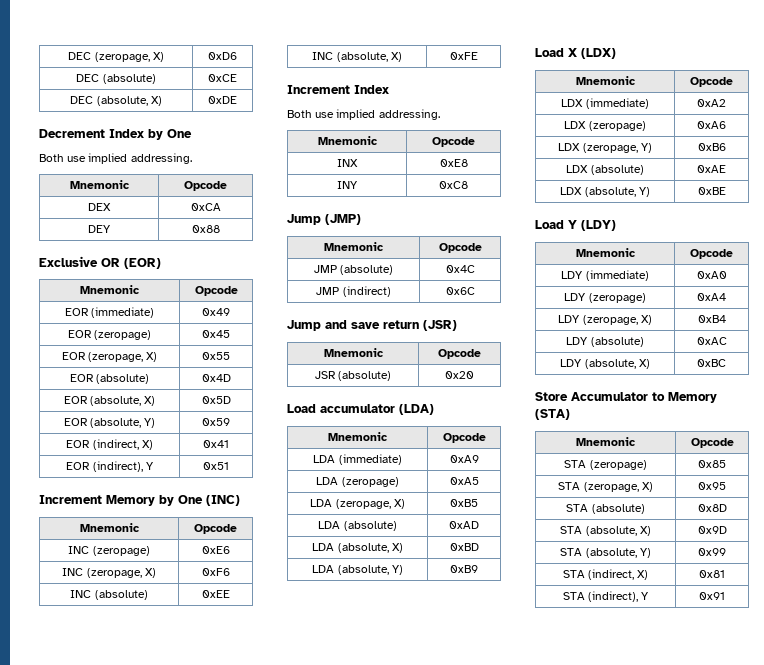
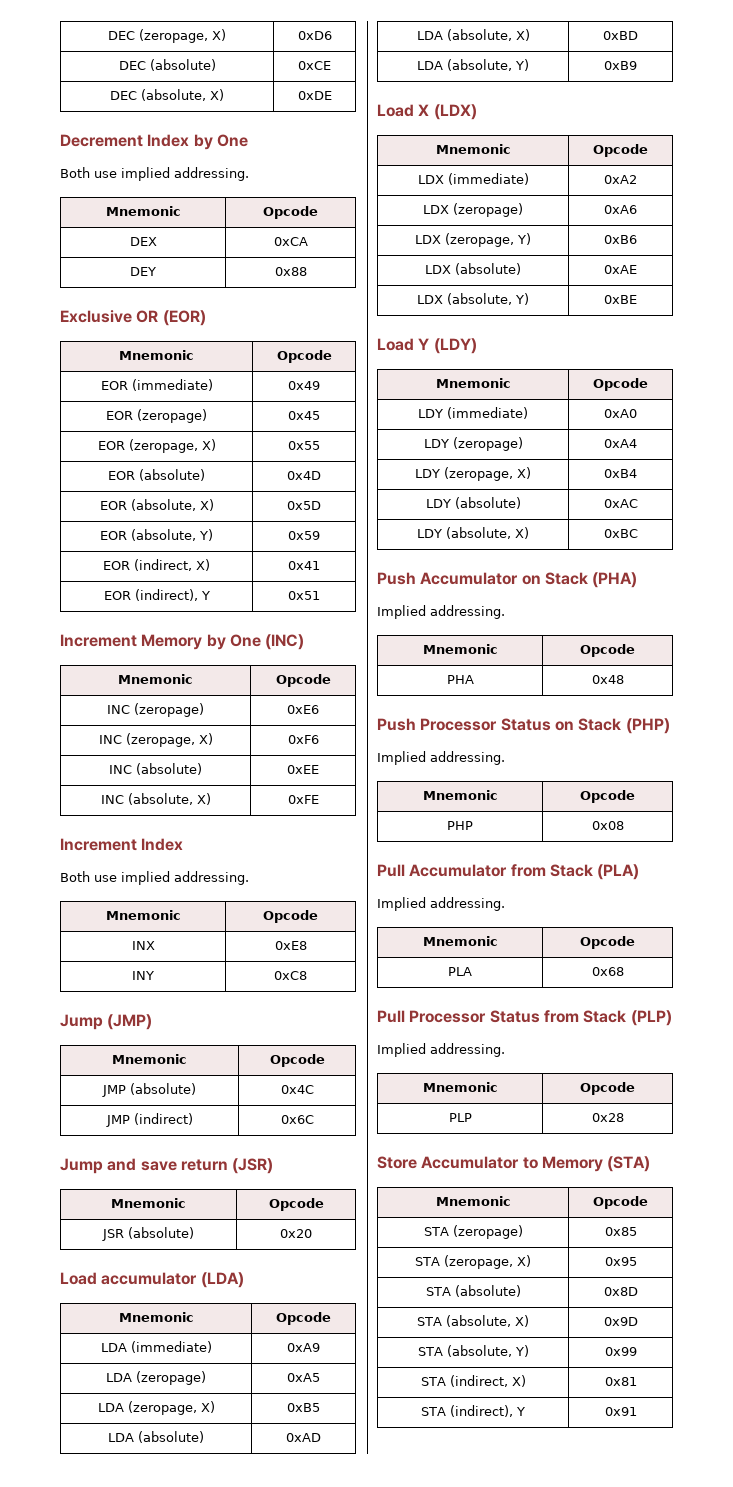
(726, 363) none -> [377,572,638,588] [377,605,505,619] [422,644,498,654] [580,644,635,657] [446,675,474,684] [591,675,624,684] [377,718,670,734] [377,751,505,765] [422,790,498,800] [580,790,635,803] [447,821,473,830] [591,821,624,830] [377,864,640,880] [377,897,505,911] [422,936,498,946] [580,936,635,949] [448,967,472,976] [591,967,624,976] [377,1010,672,1026] [377,1043,505,1057] [422,1082,498,1092] [580,1082,635,1095] [448,1113,472,1122] [591,1113,624,1122] // Push Accumulator on Stack (PHA) // Implied addressing. // Mnemonic | Opcode // PHA | 0x48 // Push Processor Status on Stack (PHP) // Implied addressing. // Mnemonic | Opcode // PHP | 0x08 // Pull Accumulator from Stack (PLA) // Implied addressing. // Mnemonic | Opcode // PLA | 0x68 // Pull Processor Status from Stack (PLP) // Implied addressing. // Mnemonic | Opcode // PLP | 0x28

